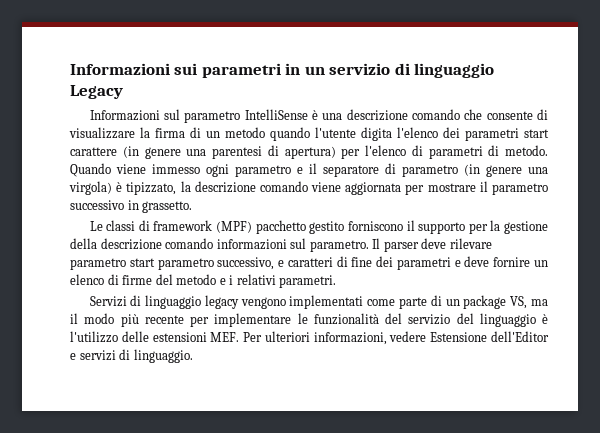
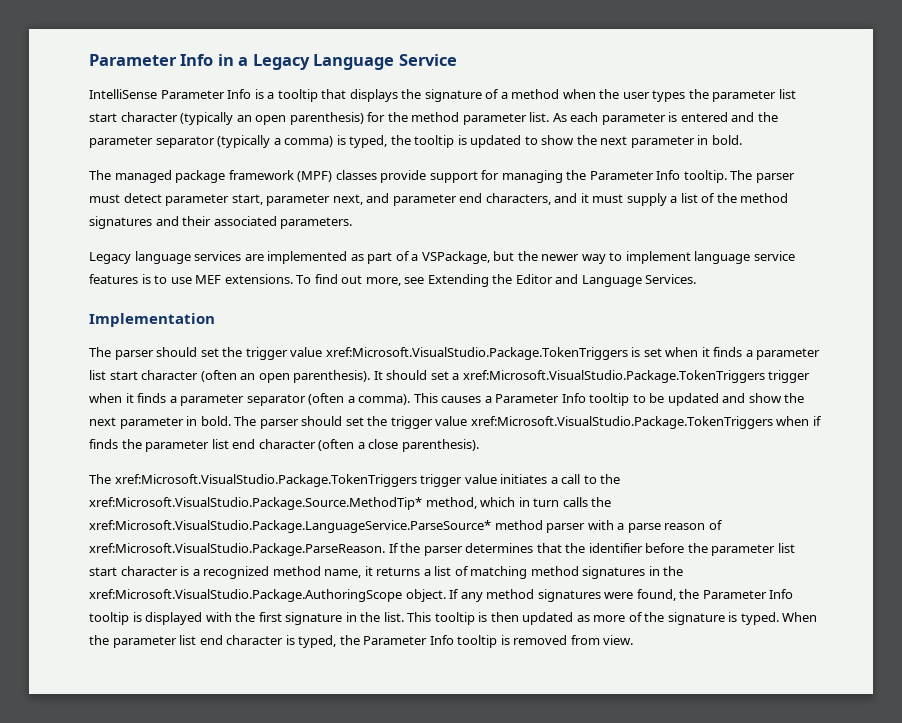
[70,63,495,78] [70,85,123,99] [89,109,548,123] [69,127,549,141] [70,145,548,159] [70,163,548,177] [69,181,548,195] [70,200,193,213] [89,220,549,234] [70,238,492,252] [70,256,548,270] [70,274,337,288] [89,295,548,309] [70,313,548,327] [70,331,549,345] [70,349,193,363] Informazioni sui parametri in un servizio di linguaggio Legacy // Informazioni sul parametro IntelliSense è una descrizione comando che consente di visualizzare la firma di un metodo quando l'utente digita l'elenco dei parametri start carattere (in genere una parentesi di apertura) per l'elenco di parametri di metodo. Quando viene immesso ogni parametro e il separatore di parametro (in genere una virgola) è tipizzato, la descrizione comando viene aggiornata per mostrare il parametro successivo in grassetto. // Le classi di framework (MPF) pacchetto gestito forniscono il supporto per la gestione della descrizione comando informazioni sul parametro. Il parser deve rilevare parametro start parametro successivo, e caratteri di fine dei parametri e deve fornire un elenco di firme del metodo e i relativi parametri. // Servizi di linguaggio legacy vengono implementati come parte di un package VS, ma il modo più recente per implementare le funzionalità del servizio del linguaggio è l'utilizzo delle estensioni MEF. Per ulteriori informazioni, vedere Estensione dell'Editor e servizi di linguaggio. -> [89,54,457,70] [89,89,796,102] [89,112,778,125] [89,135,742,148] [89,170,795,183] [89,193,789,206] [89,216,353,229] [89,251,795,264] [89,274,697,287] [89,313,215,327] [89,347,821,360] [89,370,811,383] [89,393,805,406] [89,416,822,429] [89,439,479,452] [89,474,621,487] [89,497,612,510] [89,520,723,533] [89,543,795,556] [89,566,684,579] [89,589,794,602] [89,612,818,625] [89,635,634,648] Parameter Info in a Legacy Language Service // IntelliSense Parameter Info is a tooltip that displays the signature of a method when the user types the parameter list start character (typically an open parenthesis) for the method parameter list. As each parameter is entered and the parameter separator (typically a comma) is typed, the tooltip is updated to show the next parameter in bold. // The managed package framework (MPF) classes provide support for managing the Parameter Info tooltip. The parser must detect parameter start, parameter next, and parameter end characters, and it must supply a list of the method signatures and their associated parameters. // Legacy language services are implemented as part of a VSPackage, but the newer way to implement language service features is to use MEF extensions. To find out more, see Extending the Editor and Language Services. // Implementation // The parser should set the trigger value xref:Microsoft.VisualStudio.Package.TokenTriggers is set when it finds a parameter list start character (often an open parenthesis). It should set a xref:Microsoft.VisualStudio.Package.TokenTriggers trigger when it finds a parameter separator (often a comma). This causes a Parameter Info tooltip to be updated and show the next parameter in bold. The parser should set the trigger value xref:Microsoft.VisualStudio.Package.TokenTriggers when if finds the parameter list end character (often a close parenthesis). // The xref:Microsoft.VisualStudio.Package.TokenTriggers trigger value initiates a call to the xref:Microsoft.VisualStudio.Package.Source.MethodTip* method, which in turn calls the xref:Microsoft.VisualStudio.Package.LanguageService.ParseSource* method parser with a parse reason of xref:Microsoft.VisualStudio.Package.ParseReason. If the parser determines that the identifier before the parameter list start character is a recognized method name, it returns a list of matching method signatures in the xref:Microsoft.VisualStudio.Package.AuthoringScope object. If any method signatures were found, the Parameter Info tooltip is displayed with the first signature in the list. This tooltip is then updated as more of the signature is typed. When the parameter list end character is typed, the Parameter Info tooltip is removed from view.

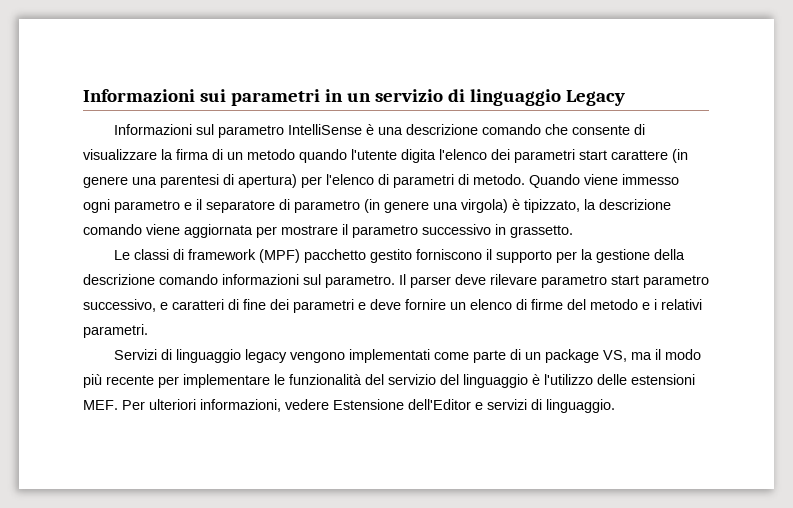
[89,54,457,70] [89,89,796,102] [89,112,778,125] [89,135,742,148] [89,170,795,183] [89,193,789,206] [89,216,353,229] [89,251,795,264] [89,274,697,287] [89,313,215,327] [89,347,821,360] [89,370,811,383] [89,393,805,406] [89,416,822,429] [89,439,479,452] [89,474,621,487] [89,497,612,510] [89,520,723,533] [89,543,795,556] [89,566,684,579] [89,589,794,602] [89,612,818,625] [89,635,634,648] Parameter Info in a Legacy Language Service // IntelliSense Parameter Info is a tooltip that displays the signature of a method when the user types the parameter list start character (typically an open parenthesis) for the method parameter list. As each parameter is entered and the parameter separator (typically a comma) is typed, the tooltip is updated to show the next parameter in bold. // The managed package framework (MPF) classes provide support for managing the Parameter Info tooltip. The parser must detect parameter start, parameter next, and parameter end characters, and it must supply a list of the method signatures and their associated parameters. // Legacy language services are implemented as part of a VSPackage, but the newer way to implement language service features is to use MEF extensions. To find out more, see Extending the Editor and Language Services. // Implementation // The parser should set the trigger value xref:Microsoft.VisualStudio.Package.TokenTriggers is set when it finds a parameter list start character (often an open parenthesis). It should set a xref:Microsoft.VisualStudio.Package.TokenTriggers trigger when it finds a parameter separator (often a comma). This causes a Parameter Info tooltip to be updated and show the next parameter in bold. The parser should set the trigger value xref:Microsoft.VisualStudio.Package.TokenTriggers when if finds the parameter list end character (often a close parenthesis). // The xref:Microsoft.VisualStudio.Package.TokenTriggers trigger value initiates a call to the xref:Microsoft.VisualStudio.Package.Source.MethodTip* method, which in turn calls the xref:Microsoft.VisualStudio.Package.LanguageService.ParseSource* method parser with a parse reason of xref:Microsoft.VisualStudio.Package.ParseReason. If the parser determines that the identifier before the parameter list start character is a recognized method name, it returns a list of matching method signatures in the xref:Microsoft.VisualStudio.Package.AuthoringScope object. If any method signatures were found, the Parameter Info tooltip is displayed with the first signature in the list. This tooltip is then updated as more of the signature is typed. When the parameter list end character is typed, the Parameter Info tooltip is removed from view. -> [83,89,625,106] [114,124,646,138] [83,149,688,163] [83,174,679,188] [83,199,671,213] [83,224,573,238] [114,249,686,263] [83,274,709,288] [83,299,702,313] [83,324,148,338] [114,349,702,363] [83,374,695,388] [83,399,615,413] Informazioni sui parametri in un servizio di linguaggio Legacy // Informazioni sul parametro IntelliSense è una descrizione comando che consente di visualizzare la firma di un metodo quando l'utente digita l'elenco dei parametri start carattere (in genere una parentesi di apertura) per l'elenco di parametri di metodo. Quando viene immesso ogni parametro e il separatore di parametro (in genere una virgola) è tipizzato, la descrizione comando viene aggiornata per mostrare il parametro successivo in grassetto. // Le classi di framework (MPF) pacchetto gestito forniscono il supporto per la gestione della descrizione comando informazioni sul parametro. Il parser deve rilevare parametro start parametro successivo, e caratteri di fine dei parametri e deve fornire un elenco di firme del metodo e i relativi parametri. // Servizi di linguaggio legacy vengono implementati come parte di un package VS, ma il modo più recente per implementare le funzionalità del servizio del linguaggio è l'utilizzo delle estensioni MEF. Per ulteriori informazioni, vedere Estensione dell'Editor e servizi di linguaggio.

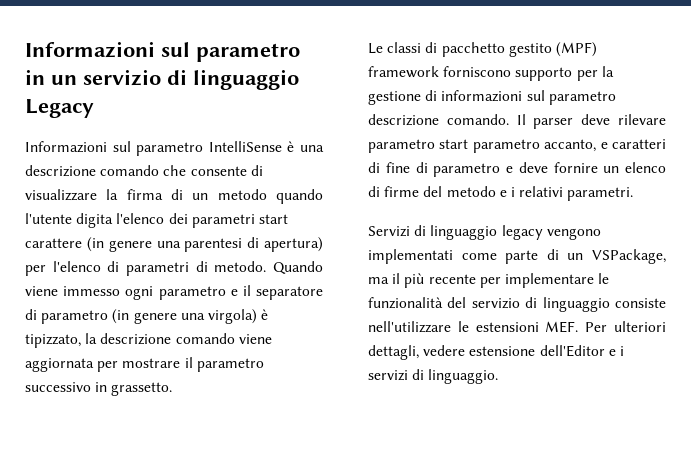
[83,89,320,106] Informazioni sui parametri -> [25,41,300,62] Informazioni sul parametro
[188,249,686,263] [83,274,395,288] framework (MPF) pacchetto gestito forniscono il supporto per la gestione della descrizione comando informazioni sul parametro. -> [441,42,597,57] [368,66,614,81] [368,90,616,105] [368,114,509,126] pacchetto gestito (MPF) framework forniscono supporto per la gestione di informazioni sul parametro descrizione comando.
[83,299,156,312] successivo, -> [544,139,597,152] accanto,
[270,299,354,313] dei parametri -> [415,162,501,177] di parametro
[545,349,628,363] package VS, -> [592,249,666,264] VSPackage,
[665,349,702,360] modo -> (401, 278) none
[440,374,627,388] del linguaggio è l'utilizzo delle -> [525,297,666,312] [368,321,469,333] di linguaggio consiste nell'utilizzare le
[200,399,404,412] informazioni, vedere Estensione -> [368,345,536,360] dettagli, vedere estensione
(483, 406) none -> [619,346,624,356] i

